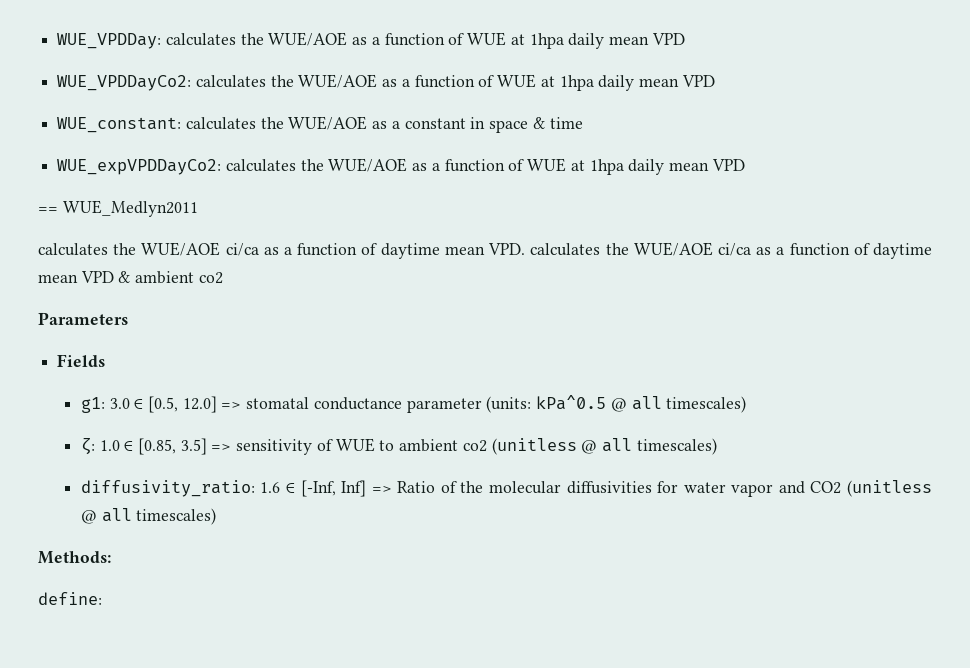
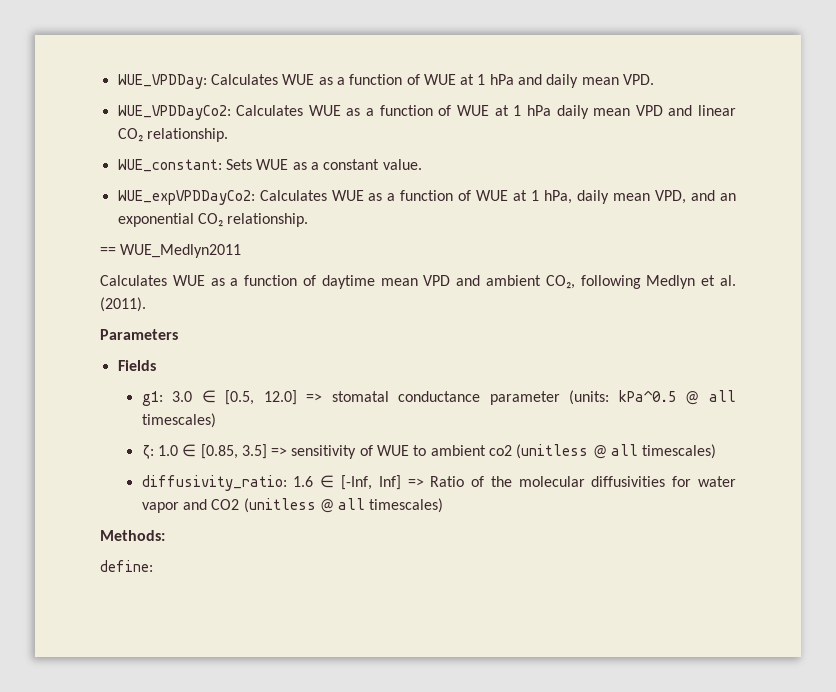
[165,32,685,49] calculates the WUE/AOE as a function of WUE at 1hpa daily mean VPD -> [210,74,655,88] Calculates WUE as a function of WUE at 1 hPa and daily mean VPD.
[195,74,715,91] [57,116,583,133] [57,158,745,175] [38,200,198,217] [38,242,751,259] calculates the WUE/AOE as a function of WUE at 1hpa daily mean VPD // WUE_constant: calculates the WUE/AOE as a constant in space & time // WUE_expVPDDayCo2: calculates the WUE/AOE as a function of WUE at 1hpa daily mean VPD // == WUE_Medlyn2011 // calculates the WUE/AOE ci/ca as a function of daytime mean VPD. calculates the WUE/AOE ci/ca -> [236,105,736,119] [117,128,228,142] [117,159,422,172] [117,190,736,205] [117,213,309,227] [100,244,242,258] [100,275,205,286] Calculates WUE as a function of WUE at 1 hPa daily mean VPD and linear CO₂ relationship. // WUE_constant: Sets WUE as a constant value. // WUE_expVPDDayCo2: Calculates WUE as a function of WUE at 1 hPa, daily mean VPD, and an exponential CO₂ relationship. // == WUE_Medlyn2011 // Calculates WUE
[118,271,223,284] & ambient co2 -> [456,275,736,289] [100,297,146,312] and ambient CO₂, following Medlyn et al. (2011).

